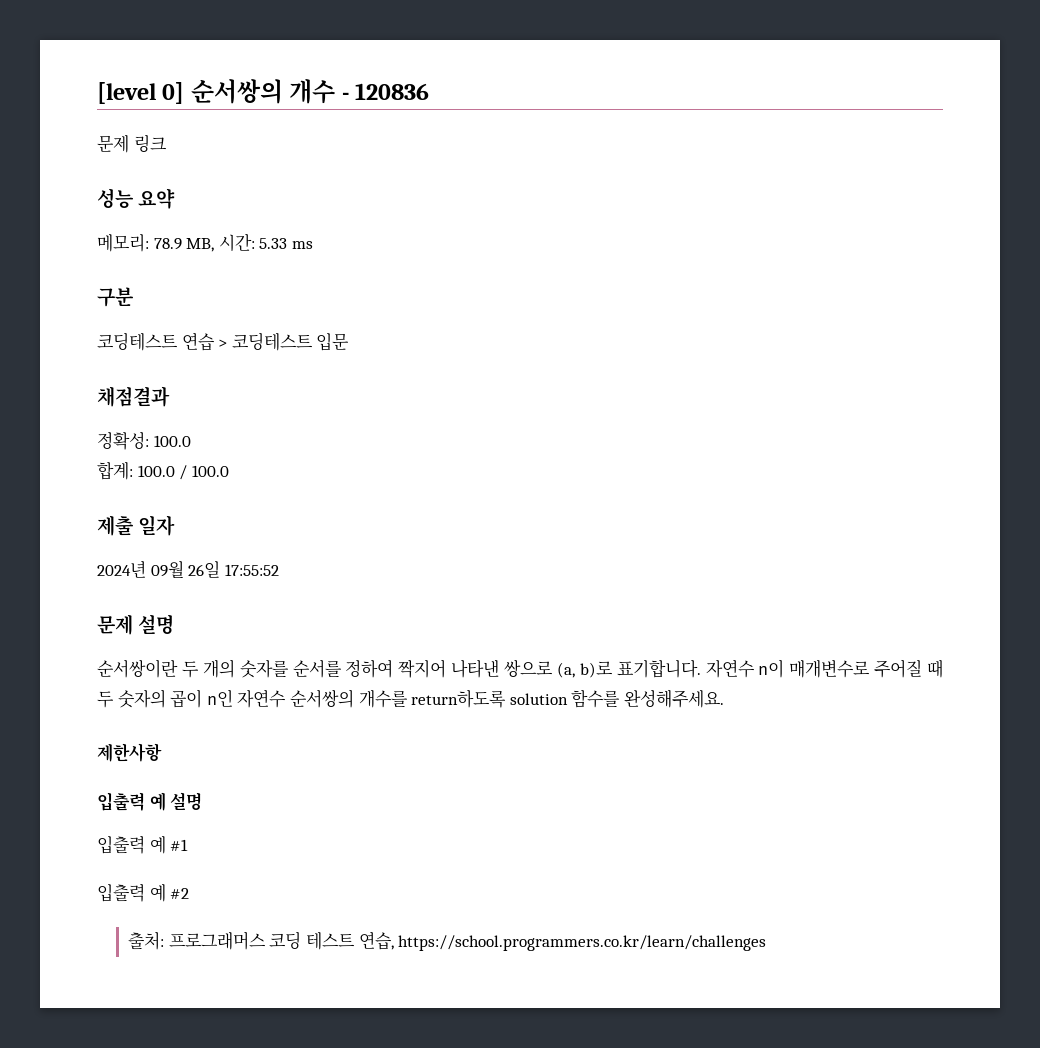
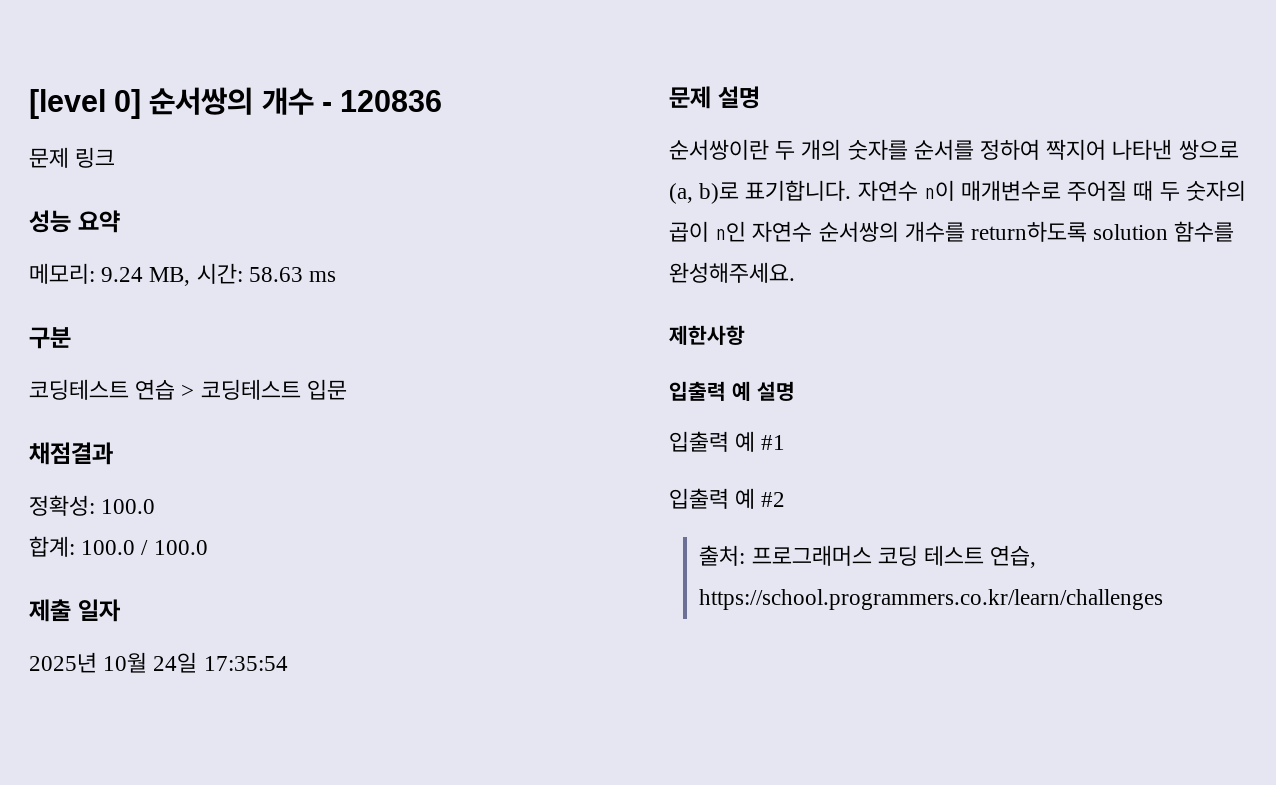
[153,238,182,250] 78.9 -> [101,267,144,282] 9.24
[259,238,288,249] 5.33 -> [248,267,303,282] 58.63
[97,561,279,578] 2024년 09월 26일 17:55:52 -> [29,652,288,673] 2025년 10월 24일 17:35:54

